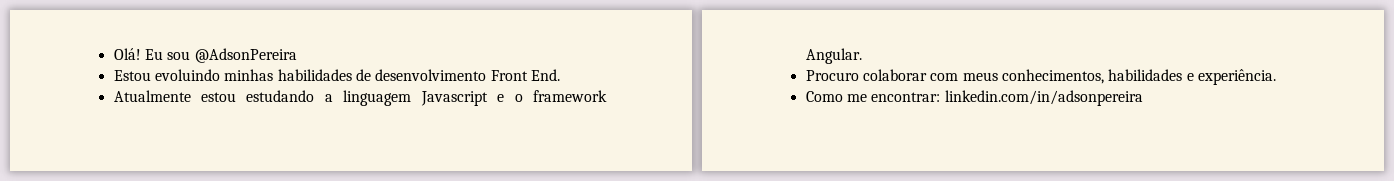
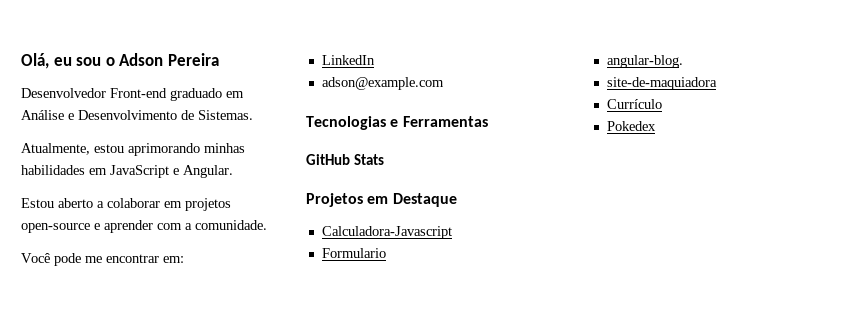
[113,48,297,63] [113,69,560,81] [113,90,608,106] [805,48,862,64] [805,69,1276,85] [805,90,1143,106] Olá! Eu sou @AdsonPereira // Estou evoluindo minhas habilidades de desenvolvimento Front End. // Atualmente estou estudando a linguagem Javascript e o framework Angular. // Procuro colaborar com meus conhecimentos, habilidades e experiência. // Como me encontrar: linkedin.com/in/adsonpereira -> [21,53,219,69] [21,88,244,101] [21,110,253,120] [21,143,245,156] [21,165,233,178] [21,198,231,211] [21,220,267,233] [21,253,184,266] [321,55,375,65] [321,77,444,90] [306,116,488,130] [306,154,385,165] [306,193,457,207] [321,226,452,239] [321,248,386,258] [606,55,683,68] [606,77,717,90] [606,99,662,109] [606,121,656,131] Olá, eu sou o Adson Pereira // Desenvolvedor Front-end graduado em Análise e Desenvolvimento de Sistemas. // Atualmente, estou aprimorando minhas habilidades em JavaScript e Angular. // Estou aberto a colaborar em projetos open-source e aprender com a comunidade. // Você pode me encontrar em: // LinkedIn // adson@example.com // Tecnologias e Ferramentas // GitHub Stats // Projetos em Destaque // Calculadora-Javascript // Formulario // angular-blog. // site-de-maquiadora // Currículo // Pokedex

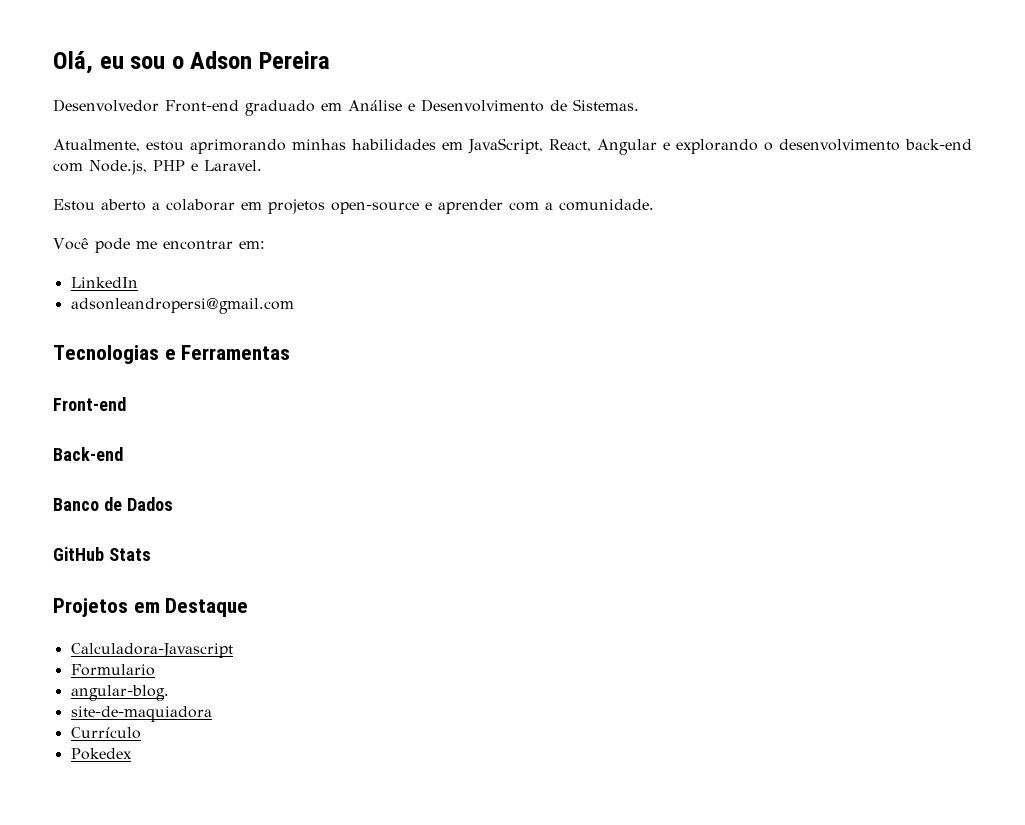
[110,165,233,178] JavaScript e Angular. -> [468,138,972,155] [53,160,262,175] JavaScript, React, Angular e explorando o desenvolvimento back-end com Node.js, PHP e Laravel.
[321,77,444,90] adson@example.com -> [70,298,294,314] adsonleandropersi@gmail.com
(488, 121) none -> [53,397,126,411] [53,447,123,461] [53,497,173,511] // Front-end // Back-end // Banco de Dados

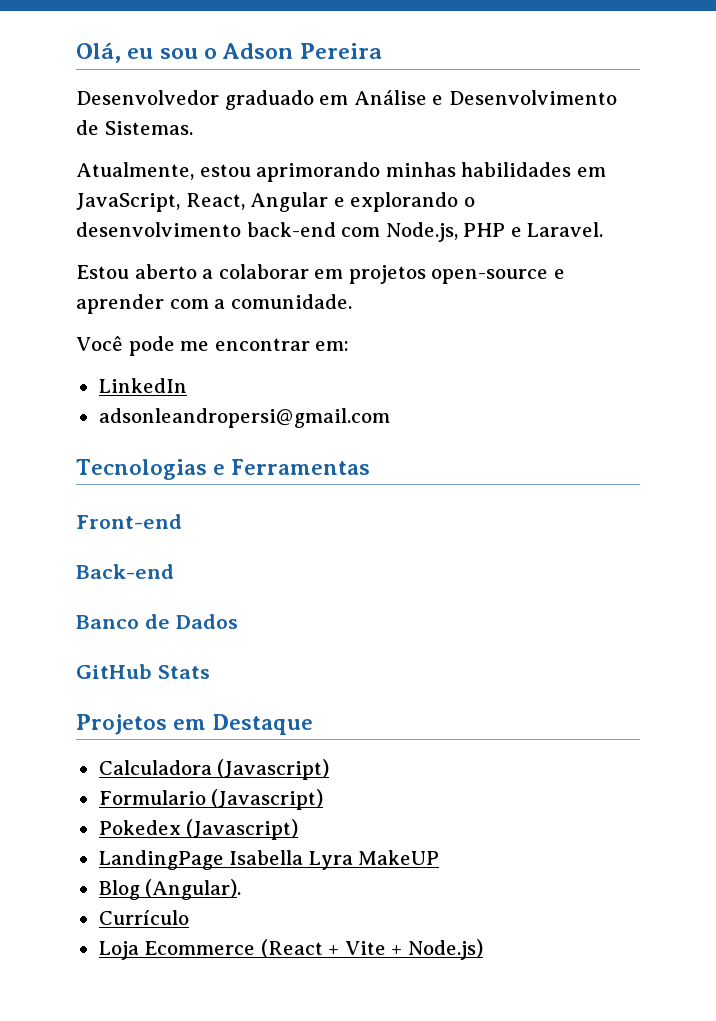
[165,100,239,112] Front-end -> (219, 97) none
[70,643,233,658] Calculadora-Javascript -> [98,759,330,780] Calculadora (Javascript)
[70,685,169,701] [70,706,212,722] [70,727,141,739] [70,748,132,760] // angular-blog. // site-de-maquiadora // Currículo // Pokedex -> [211,789,324,810] [98,819,299,840] [98,850,440,870] [98,879,242,900] [98,910,189,925] [98,939,483,960] (Javascript) // Pokedex (Javascript) // LandingPage Isabella Lyra MakeUP // Blog (Angular). // Currículo // Loja Ecommerce (React + Vite + Node.js)

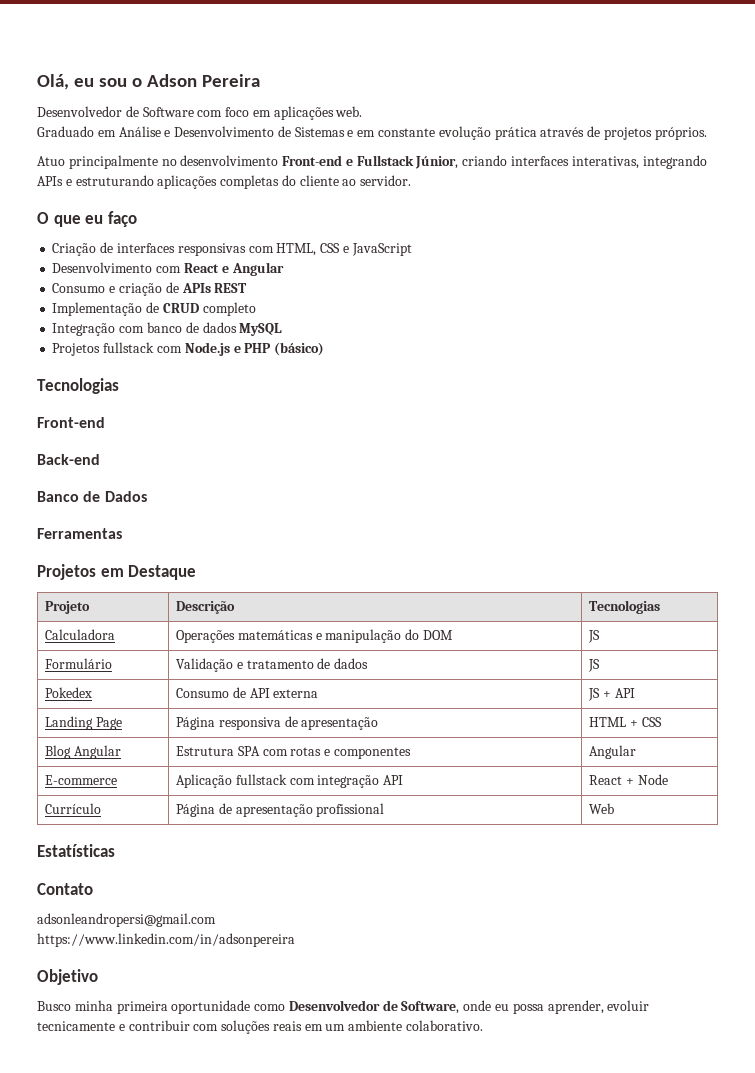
[224,90,314,110] graduado -> [125,106,363,120] [37,126,94,137] de Software com foco em aplicações web. // Graduado
[104,121,193,135] [76,162,606,182] [76,192,475,212] [76,222,604,242] [76,264,565,284] [76,294,352,314] [76,336,350,356] [98,378,187,393] [98,408,390,428] [76,459,371,480] Sistemas. // Atualmente, estou aprimorando minhas habilidades em JavaScript, React, Angular e explorando o desenvolvimento back-end com Node.js, PHP e Laravel. // Estou aberto a colaborar em projetos open-source e aprender com a comunidade. // Você pode me encontrar em: // LinkedIn // adsonleandropersi@gmail.com // Tecnologias e Ferramentas -> [294,126,707,140] [37,155,707,169] [37,175,412,189] [37,211,137,227] [52,242,412,256] [52,262,284,276] [52,282,248,296] [52,302,256,316] [52,322,283,336] [52,342,325,356] [37,378,119,394] Sistemas e em constante evolução prática através de projetos próprios. // Atuo principalmente no desenvolvimento Front-end e Fullstack Júnior, criando interfaces interativas, integrando APIs e estruturando aplicações completas do cliente ao servidor. // O que eu faço // Criação de interfaces responsivas com HTML, CSS e JavaScript // Desenvolvimento com React e Angular // Consumo e criação de APIs REST // Implementação de CRUD completo // Integração com banco de dados MySQL // Projetos fullstack com Node.js e PHP (básico) // Tecnologias
[76,664,210,679] GitHub Stats -> [37,528,122,539] Ferramentas
[98,759,330,780] [98,789,324,810] [98,819,299,840] [98,850,440,870] [98,879,242,900] [98,910,189,925] [98,939,483,960] // Calculadora (Javascript) // Formulario (Javascript) // Pokedex (Javascript) // LandingPage Isabella Lyra MakeUP // Blog (Angular). // Currículo // Loja Ecommerce (React + Vite + Node.js) -> [45,601,91,614] [176,601,236,614] [589,600,661,614] [45,629,116,640] [176,629,453,643] [588,630,601,643] [45,658,113,669] [176,658,369,672] [588,659,601,672] [45,687,93,698] [176,687,319,698] [588,688,635,701] [45,716,122,730] [176,716,379,730] [589,717,662,727] [45,745,121,759] [176,746,411,759] [589,745,637,759] [45,775,118,785] [176,774,404,788] [589,774,668,785] [45,803,102,814] [176,803,385,817] [589,803,615,814] [37,844,115,857] [37,883,93,895] [37,913,216,927] [37,933,295,947] [37,969,98,985] [37,1000,650,1014] [37,1020,484,1034] // Projeto | Descrição | Tecnologias // Calculadora | Operações matemáticas e manipulação do DOM | JS // Formulário | Validação e tratamento de dados | JS // Pokedex | Consumo de API externa | JS + API // Landing Page | Página responsiva de apresentação | HTML + CSS // Blog Angular | Estrutura SPA com rotas e componentes | Angular // E-commerce | Aplicação fullstack com integração API | React + Node // Currículo | Página de apresentação profissional | Web // Estatísticas // Contato // adsonleandropersi@gmail.com // https://www.linkedin.com/in/adsonpereira // Objetivo // Busco minha primeira oportunidade como Desenvolvedor de Software, onde eu possa aprender, evoluir tecnicamente e contribuir com soluções reais em um ambiente colaborativo.

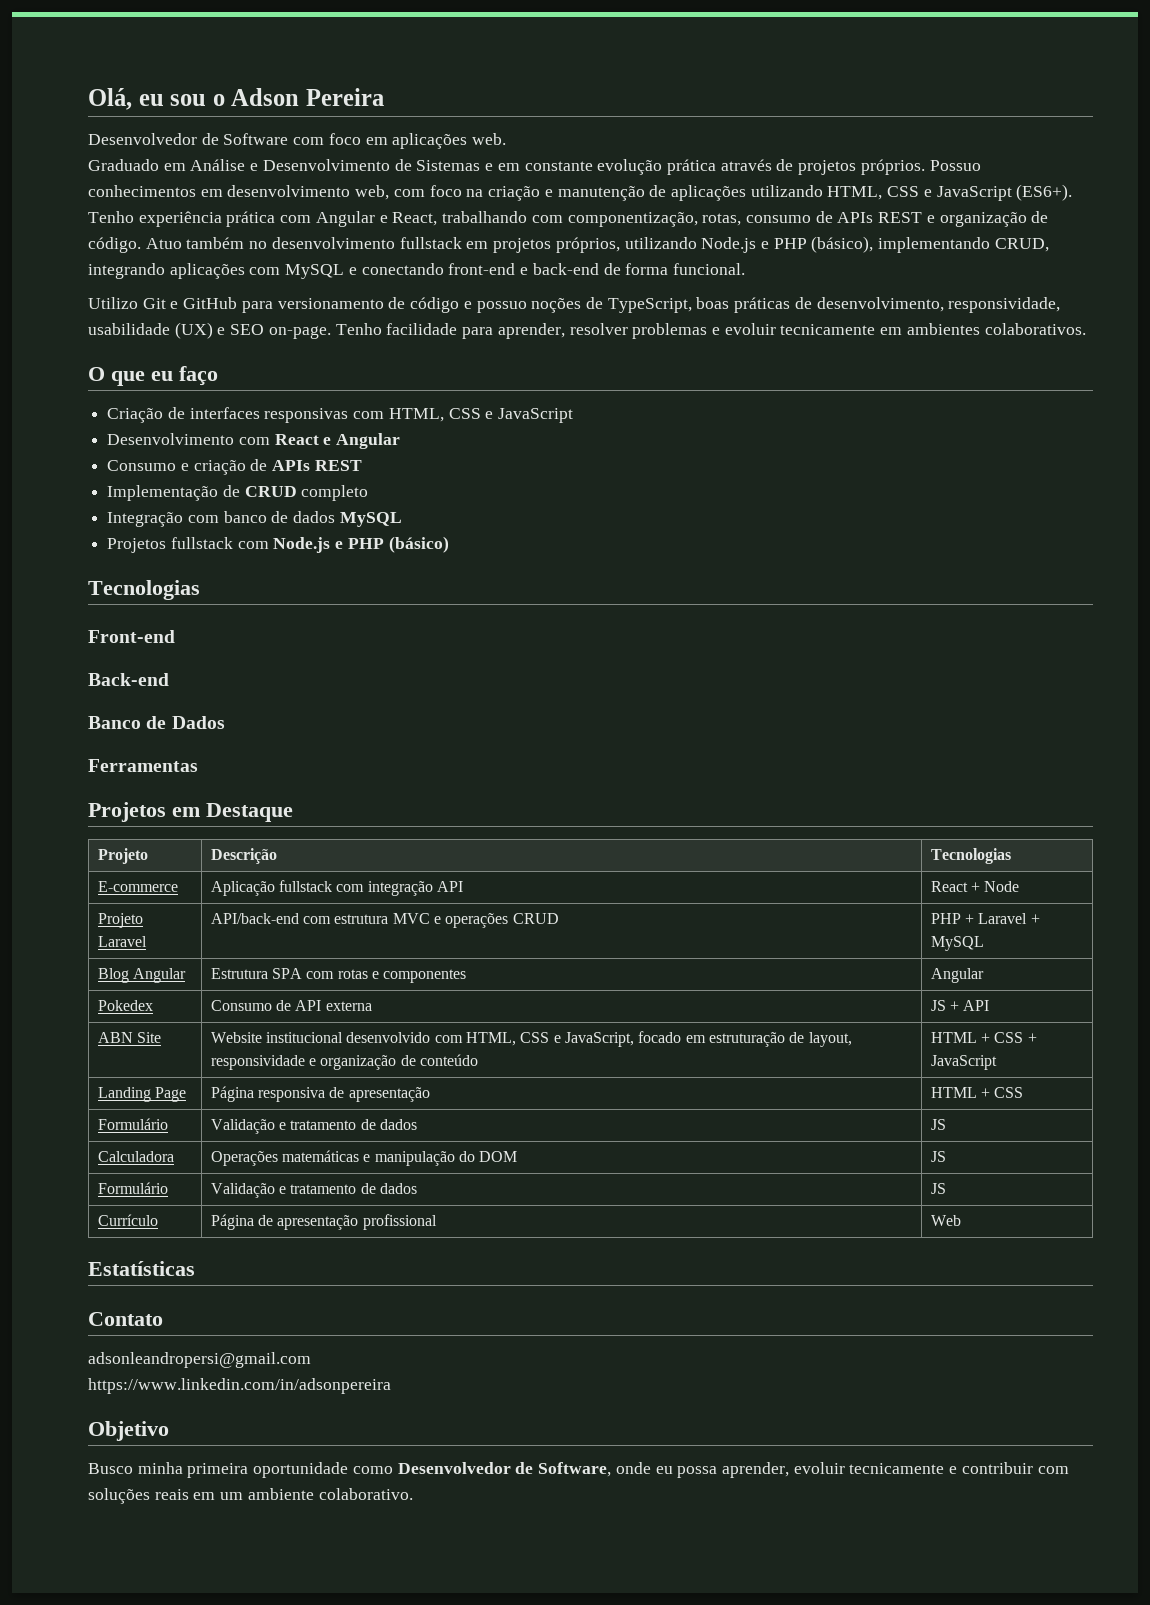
[37,155,707,169] [37,175,412,189] // Atuo principalmente no desenvolvimento Front-end e Fullstack Júnior, criando interfaces interativas, integrando APIs e estruturando aplicações completas do cliente ao servidor. -> [929,160,981,171] [88,184,1073,201] [88,211,1049,227] [88,236,1049,253] [88,263,745,279] [88,297,1061,313] [88,322,1086,339] Possuo conhecimentos em desenvolvimento web, com foco na criação e manutenção de aplicações utilizando HTML, CSS e JavaScript (ES6+). Tenho experiência prática com Angular e React, trabalhando com componentização, rotas, consumo de APIs REST e organização de código. Atuo também no desenvolvimento fullstack em projetos próprios, utilizando Node.js e PHP (básico), implementando CRUD, integrando aplicações com MySQL e conectando front-end e back-end de forma funcional. // Utilizo Git e GitHub para versionamento de código e possuo noções de TypeScript, boas práticas de desenvolvimento, responsividade, usabilidade (UX) e SEO on-page. Tenho facilidade para aprender, resolver problemas e evoluir tecnicamente em ambientes colaborativos.
(661, 607) none -> [97,881,178,892] [210,880,464,896] [930,881,1020,892] [97,913,143,928] [97,936,147,947] [210,913,559,928] [930,913,1040,924] [930,936,984,951] [97,968,187,983] [210,968,467,983] [930,968,984,983] [97,1000,153,1011] [210,1000,372,1011] [930,1000,990,1011] [97,1032,162,1043] [210,1031,852,1047] [210,1054,479,1070] [930,1032,1037,1043] [930,1055,997,1070] [97,1087,187,1102] [210,1086,430,1102] [930,1087,1024,1098] [97,1118,168,1130] [210,1119,418,1134] [930,1119,946,1130] // E-commerce | Aplicação fullstack com integração API | React + Node // Projeto Laravel | API/back-end com estrutura MVC e operações CRUD | PHP + Laravel + MySQL // Blog Angular | Estrutura SPA com rotas e componentes | Angular // Pokedex | Consumo de API externa | JS + API // ABN Site | Website institucional desenvolvido com HTML, CSS e JavaScript, focado em estruturação de layout, responsividade e organização de conteúdo | HTML + CSS + JavaScript // Landing Page | Página responsiva de apresentação | HTML + CSS // Formulário | Validação e tratamento de dados | JS
[45,687,93,698] [176,687,319,698] [588,688,635,701] [45,716,122,730] [176,716,379,730] [589,717,662,727] [45,745,121,759] [176,746,411,759] [589,745,637,759] [45,775,118,785] [176,774,404,788] [589,774,668,785] // Pokedex | Consumo de API externa | JS + API // Landing Page | Página responsiva de apresentação | HTML + CSS // Blog Angular | Estrutura SPA com rotas e componentes | Angular // E-commerce | Aplicação fullstack com integração API | React + Node -> (946, 1188) none

